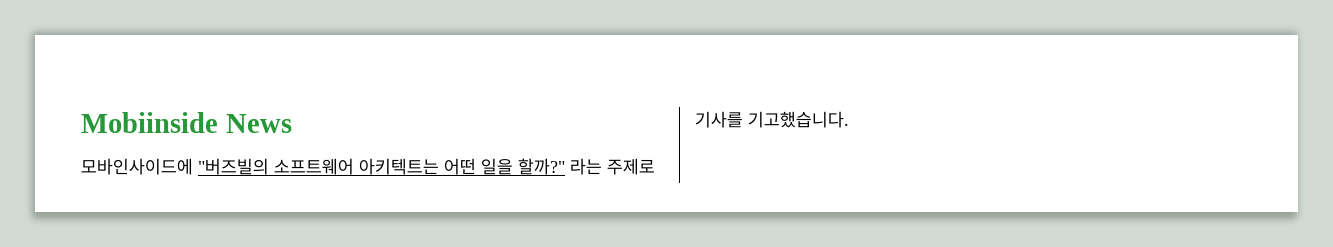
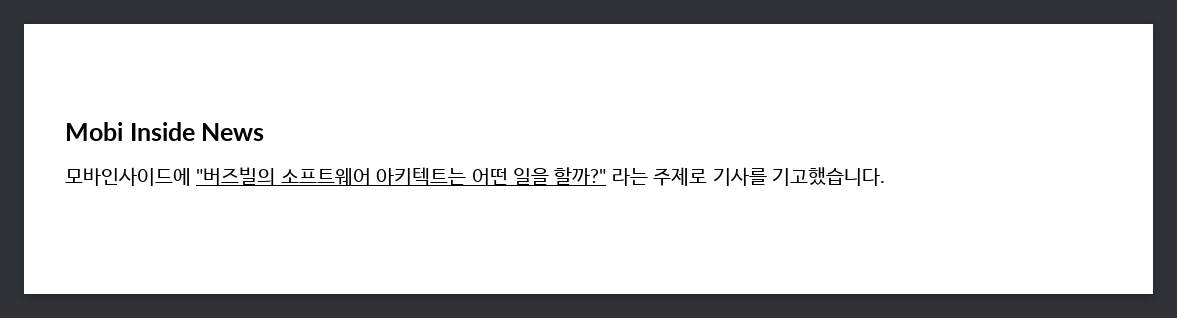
[81,112,218,133] Mobiinside -> [65,122,195,141] Mobi Inside

